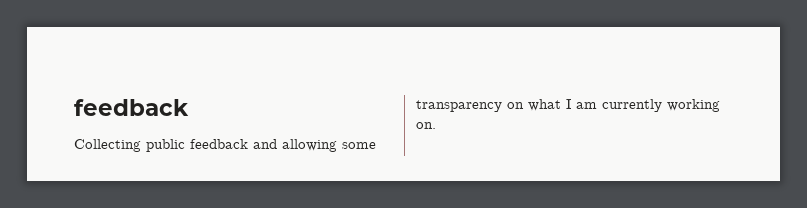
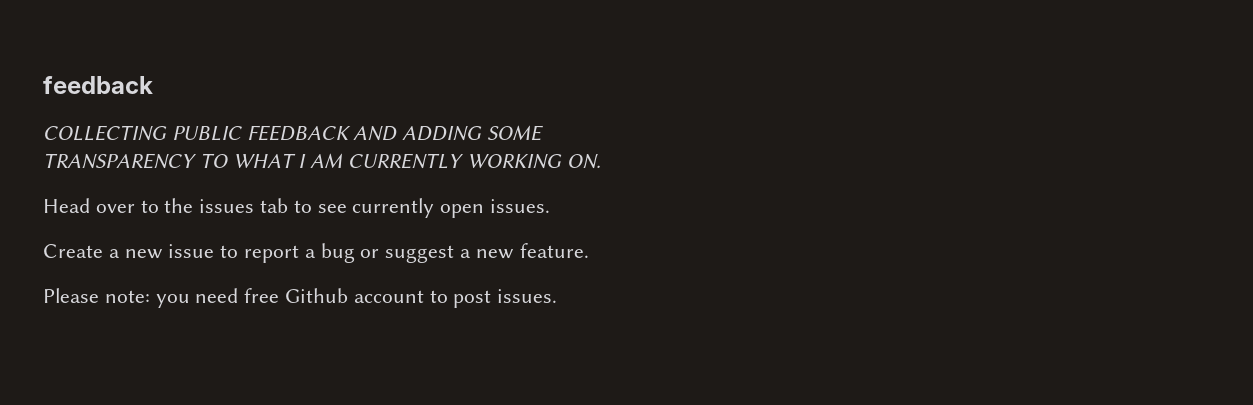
[74,139,376,152] [416,99,720,112] [416,122,436,129] Collecting public feedback and allowing some transparency on what I am currently working on. -> [43,125,544,141] [43,153,601,169] [43,198,551,218] [43,243,589,263] [43,288,558,308] COLLECTING PUBLIC FEEDBACK AND ADDING SOME // TRANSPARENCY TO WHAT I AM CURRENTLY WORKING ON. // Head over to the issues tab to see currently open issues. // Create a new issue to report a bug or suggest a new feature. // Please note: you need free Github account to post issues.

